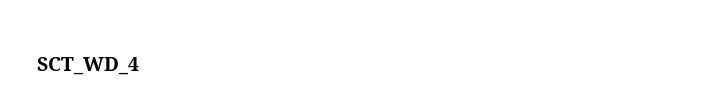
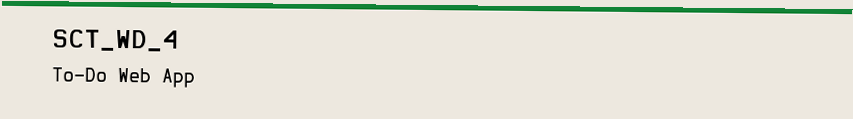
(139, 66) none -> [51,67,195,88] // To-Do Web App

